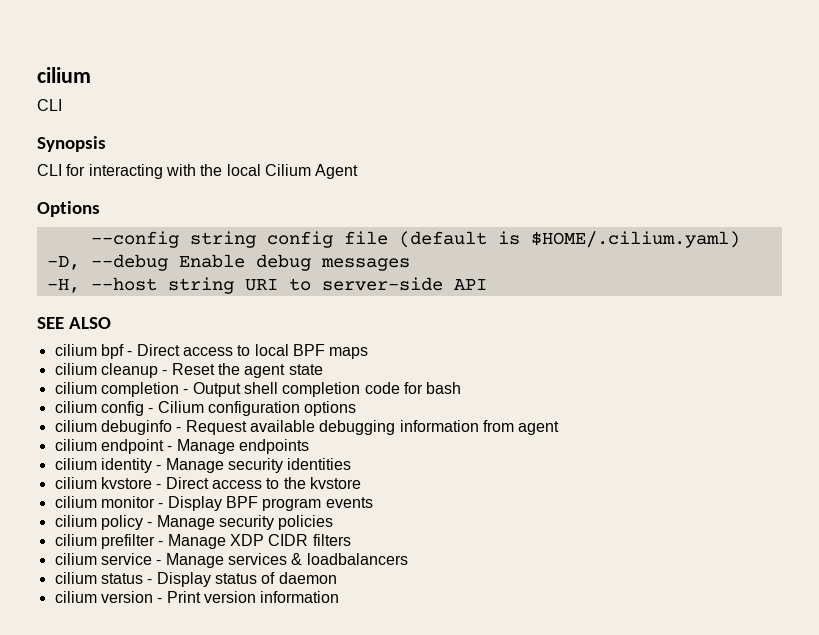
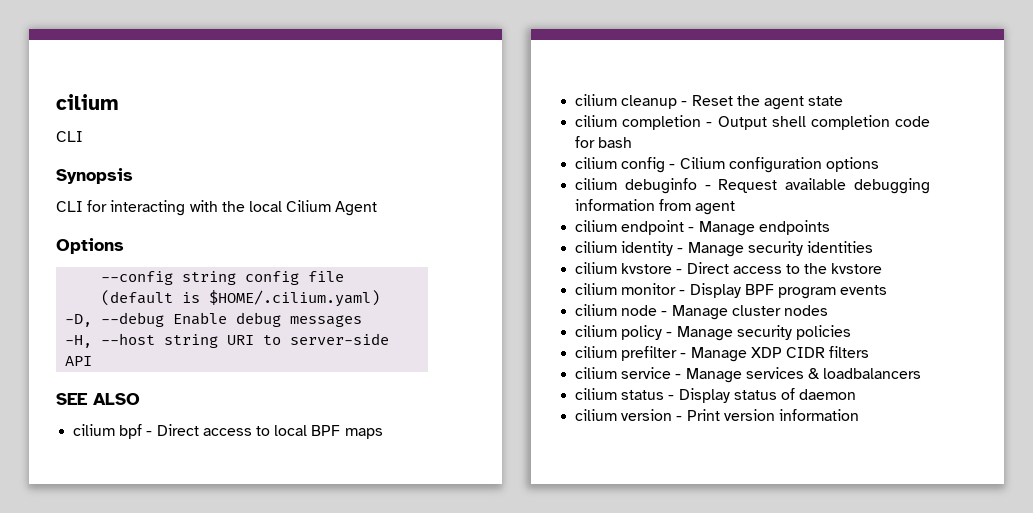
(373, 502) none -> [575,304,828,320] // cilium node - Manage cluster nodes

